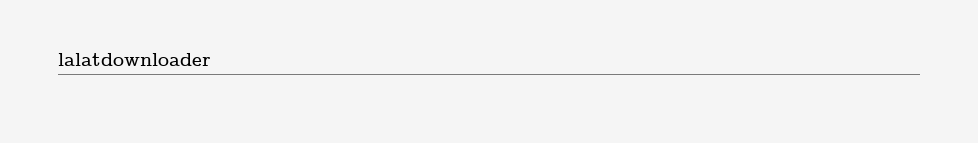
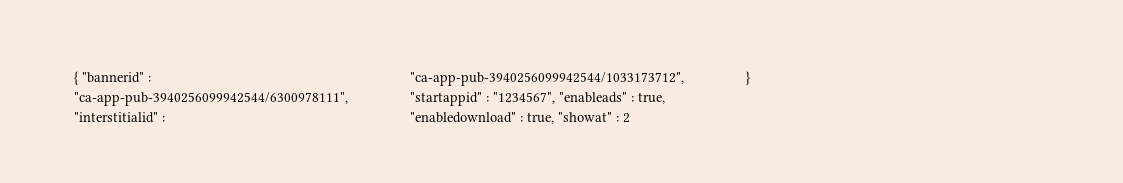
[58,53,211,66] lalatdownloader -> [74,71,151,85] [74,92,348,106] [74,112,165,123] [410,72,684,86] [410,92,665,106] [410,112,630,124] [746,71,750,85] { "bannerid" : "ca-app-pub-3940256099942544/6300978111", "interstitialid" : "ca-app-pub-3940256099942544/1033173712", "startappid" : "1234567", "enableads" : true, "enabledownload" : true, "showat" : 2 // }

